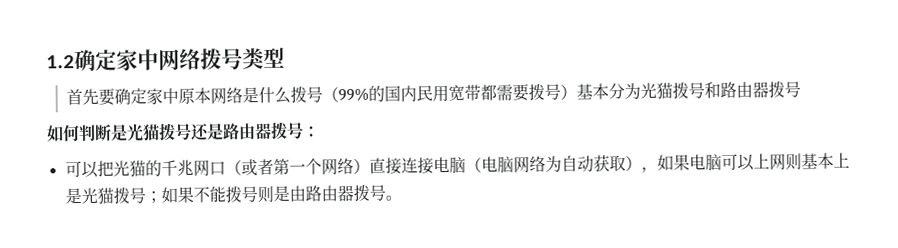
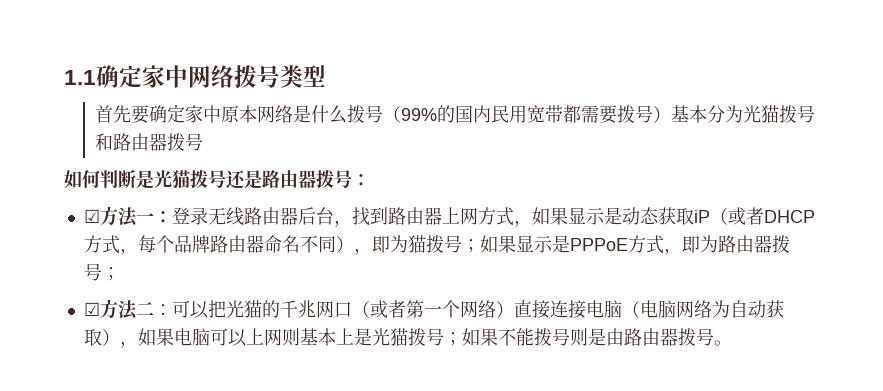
[46,55,75,69] 1.2 -> [64,70,96,85] 1.1
(320, 131) none -> [83,206,815,227] [83,235,790,255] [83,263,120,281] [83,299,172,320] ☑方法一：登录无线路由器后台，找到路由器上网方式，如果显示是动态获取iP（或者DHCP方式，每个品牌路由器命名不同），即为猫拨号；如果显示是PPPoE方式，即为路由器拨号； // ☑方法二：

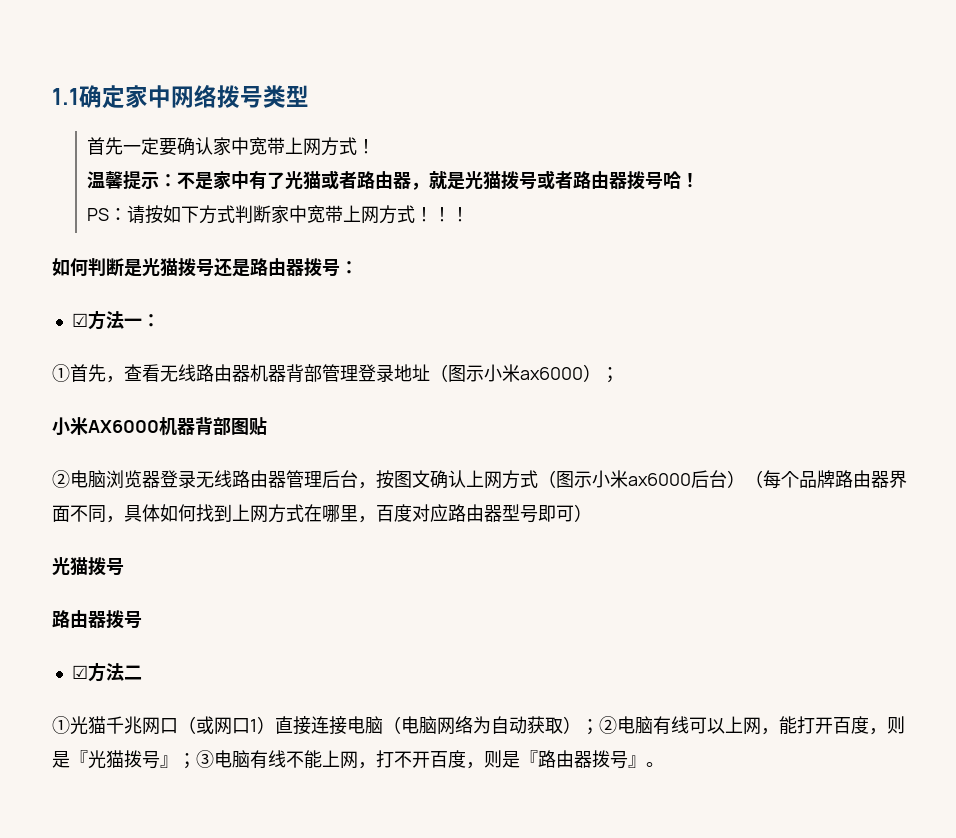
[131,104,816,124] [95,133,204,151] 要确定家中原本网络是什么拨号（99%的国内民用宽带都需要拨号）基本分为光猫拨号和路由器拨号 -> [123,137,376,156] [87,170,700,190] [87,205,470,224] 一定要确认家中宽带上网方式！ // 温馨提示：不是家中有了光猫或者路由器，就是光猫拨号或者路由器拨号哈！ // PS：请按如下方式判断家中宽带上网方式！！！
[171,207,815,227] [83,235,790,255] [83,263,120,281] 登录无线路由器后台，找到路由器上网方式，如果显示是动态获取iP（或者DHCP方式，每个品牌路由器命名不同），即为猫拨号；如果显示是PPPoE方式，即为路由器拨号； -> [52,364,619,383] [52,417,267,436] [52,470,907,489] [52,504,592,523] [52,557,124,576] [52,610,142,629] // ①首先，查看无线路由器机器背部管理登录地址（图示小米ax6000）； // 小米AX6000机器背部图贴 // ②电脑浏览器登录无线路由器管理后台，按图文确认上网方式（图示小米ax6000后台）（每个品牌路由器界面不同，具体如何找到上网方式在哪里，百度对应路由器型号即可） // 光猫拨号 // 路由器拨号
[153,300,496,319] ：可以把光猫的千兆网口（或者第一个网络 -> [52,716,257,735] // ①光猫千兆网口（或网口1
[119,328,714,348] ，如果电脑可以上网则基本上是光猫拨号；如果不能拨号则是由路由器拨号 -> [581,716,905,735] [52,750,646,769] ；②电脑有线可以上网，能打开百度，则是『光猫拨号』；③电脑有线不能上网，打不开百度，则是『路由器拨号』

